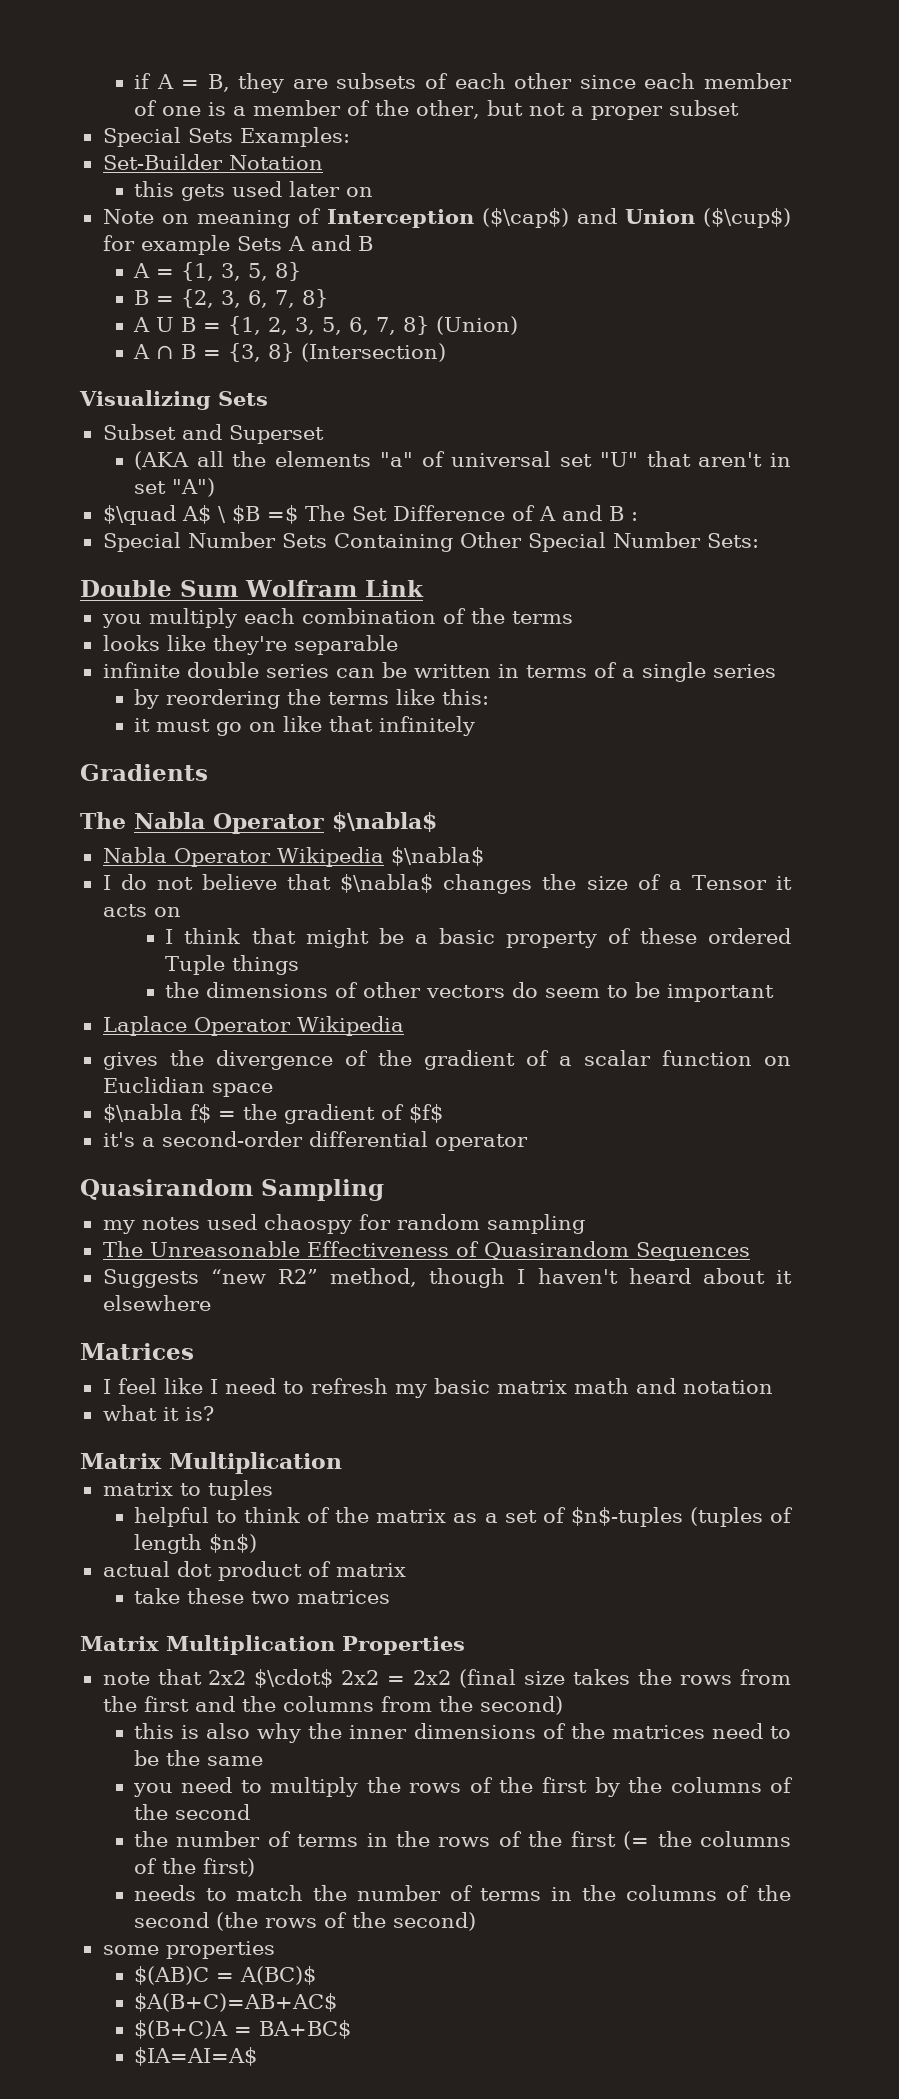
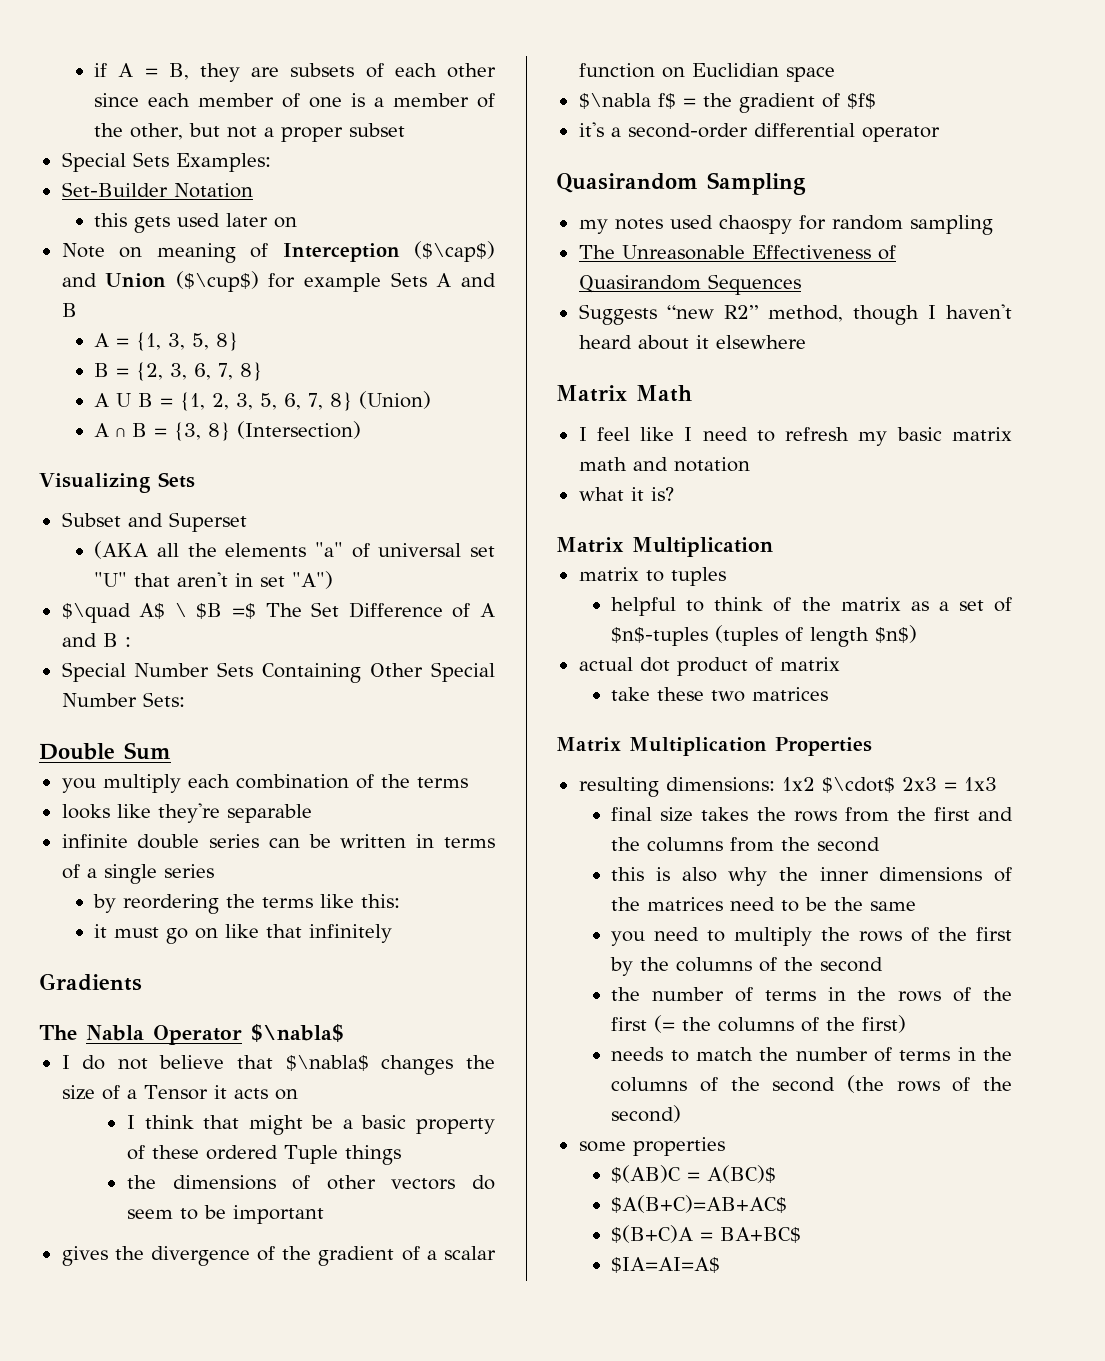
[245,580,424,597] Wolfram Link -> (171, 751) none
[102,847,484,867] // Nabla Operator Wikipedia $\nabla$ -> (344, 1033) none
[102,1016,404,1036] // Laplace Operator Wikipedia -> (324, 1214) none
[80,1343,194,1360] Matrices -> [556,385,692,402] Matrix Math
[102,1669,517,1688] note that 2x2 $\cdot$ 2x2 = 2x2 (final -> [578,777,997,797] [611,807,653,821] resulting dimensions: 1x2 $\cdot$ 2x3 = 1x3 // final
[479,1696,563,1715] second) -> [817,837,881,852] second

